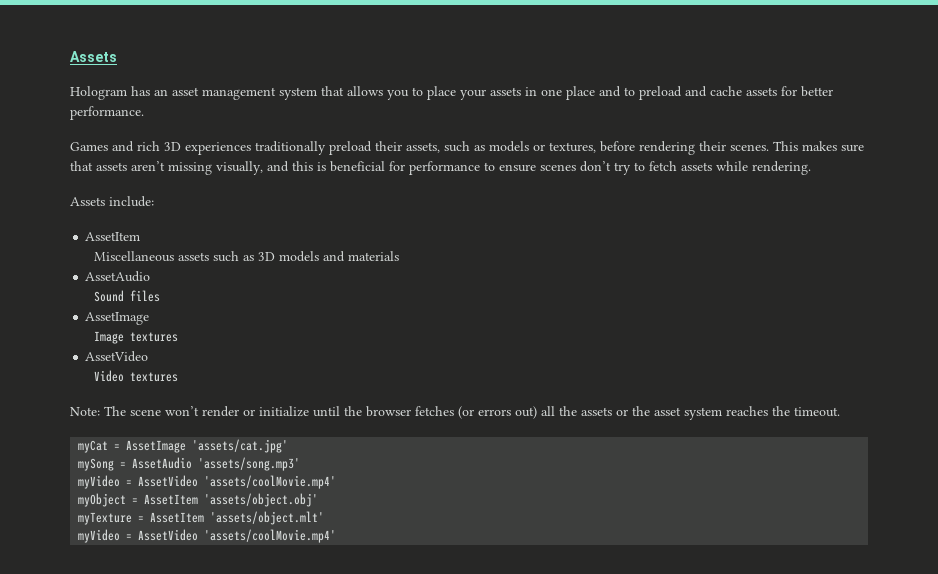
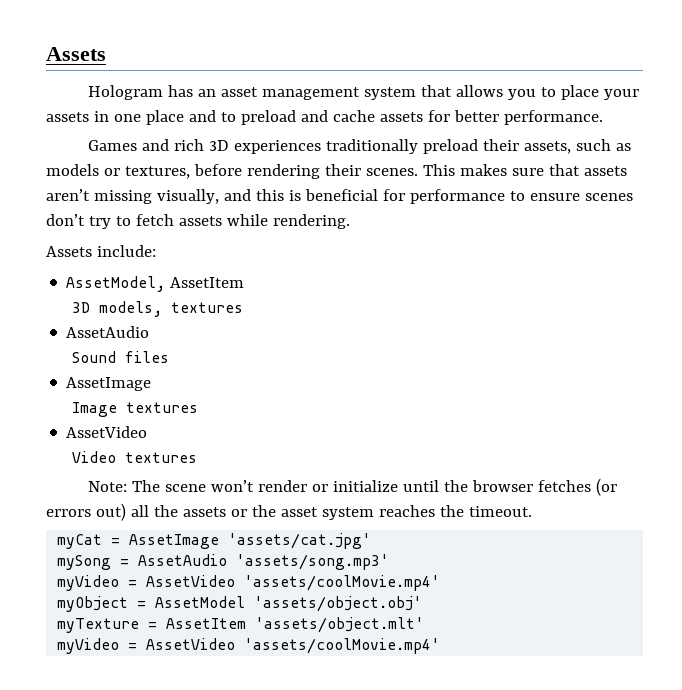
(154, 201) none -> [66,276,166,292] AssetModel,
[93,251,399,262] Miscellaneous assets such as 3D models and materials -> [71,301,243,317] 3D models, textures
[144,494,199,505] AssetItem -> [155,596,246,608] AssetModel

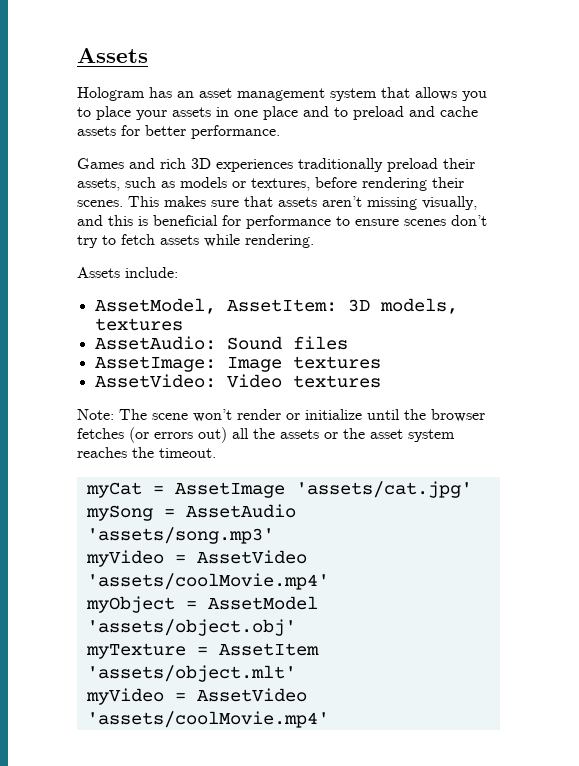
[170,277,245,288] AssetItem // -> [226,299,337,312] AssetItem:
[66,326,150,338] AssetAudio // -> [94,336,216,350] AssetAudio:
[66,377,152,391] AssetImage // -> [94,356,216,372] AssetImage:
[66,426,148,438] AssetVideo // -> [94,374,216,388] AssetVideo:

